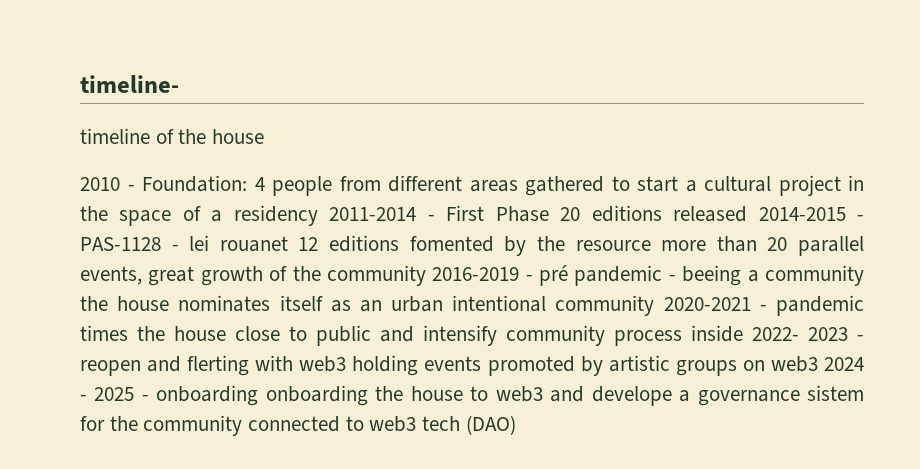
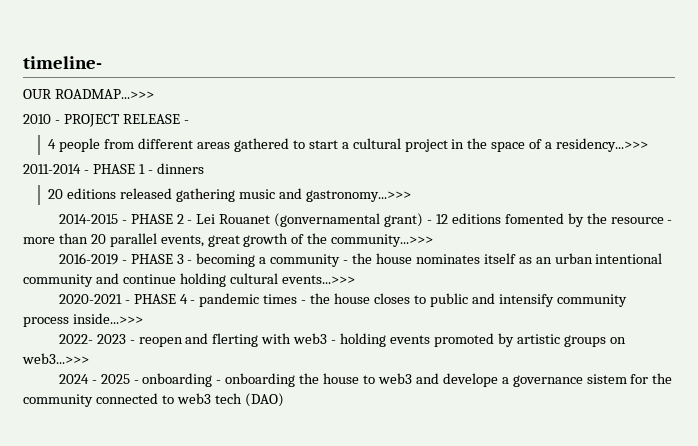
[80,128,265,144] timeline of the house -> [23,89,154,99] OUR ROADMAP...>>>
[142,175,247,192] Foundation: -> [63,114,189,127] PROJECT RELEASE - //
[233,205,318,226] residency -> [556,138,649,152] residency...>>> //
[446,205,864,222] [80,235,288,252] First Phase 20 editions released 2014-2015 - PAS-1128 - lei rouanet -> [92,163,204,174] [48,188,411,202] [58,213,433,227] PHASE 1 - dinners // 20 editions released gathering music and gastronomy...>>> // 2014-2015 - PHASE 2 - Lei Rouanet (gonvernamental grant) -
(651, 245) none -> [667,220,673,224] -
[326,265,426,286] community -> [331,234,434,247] community...>>> //
[539,265,742,286] pré pandemic - beeing -> [130,253,256,267] PHASE 3 - becoming
(864, 275) none -> [343,260,349,264] -
[663,297,751,311] 2020-2021 -> [95,273,355,287] [58,294,188,304] and continue holding cultural events...>>> // 2020-2021 - PHASE 4
[137,326,280,341] the house close -> [301,293,410,304] - the house closes
[691,325,743,342] inside -> [72,313,143,324] inside...>>> //
(347, 364) none -> [331,340,337,344] -
[770,356,818,372] web3 -> [22,353,89,364] web3...>>> //
(259, 395) none -> [216,380,222,384] -

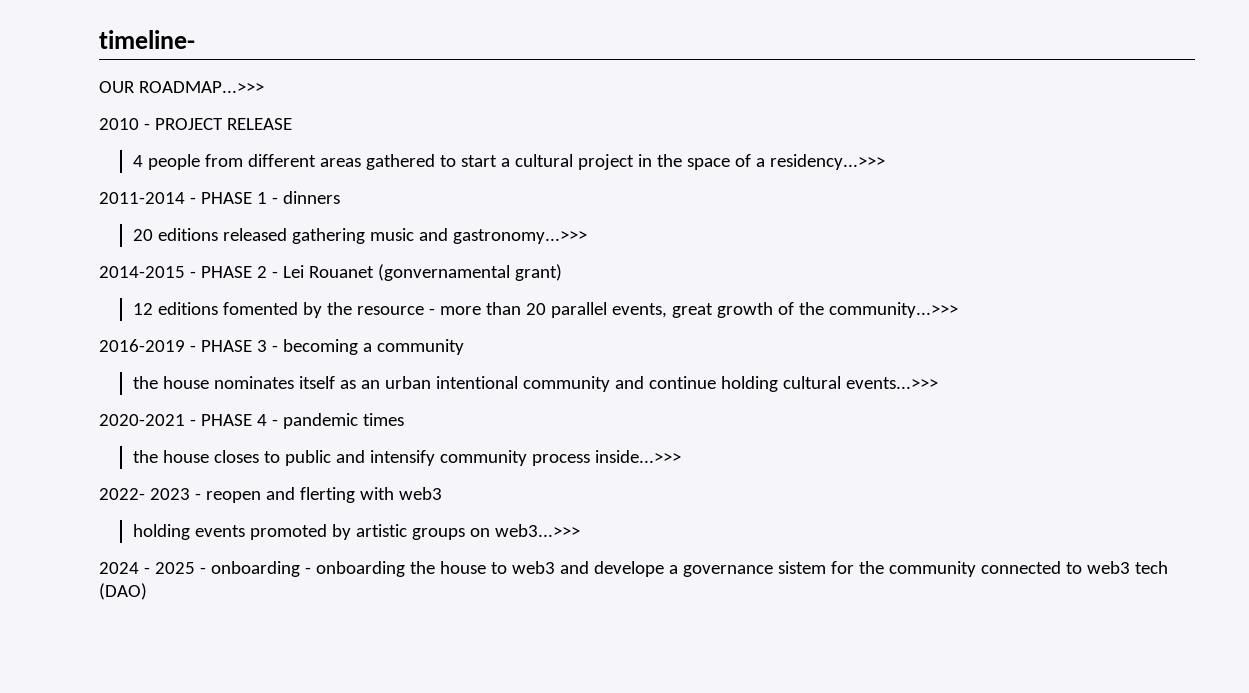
[183,120,189,124] - -> (292, 124) none
[427,220,433,224] - -> (562, 272) //
[343,260,349,264] - -> (464, 347) //
[301,300,307,304] - -> (404, 419) //
[331,340,337,344] - -> (442, 493) //

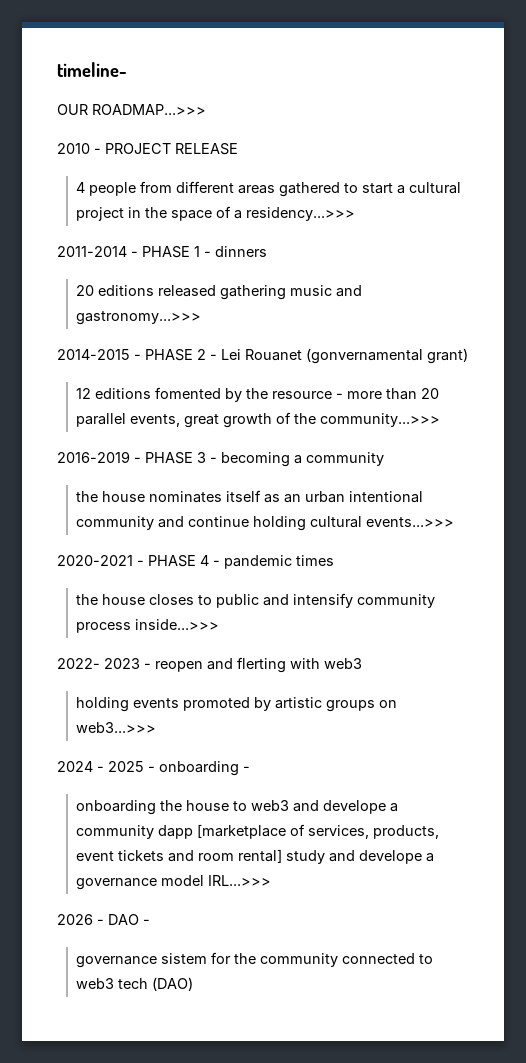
(311, 570) none -> (250, 769) //
(678, 569) none -> [76,824,440,839] [76,849,435,864] [76,875,272,890] [57,914,150,925] community dapp [marketplace of services, products, event tickets and room rental] study and develope a governance model IRL...>>> // 2026 - DAO - //

